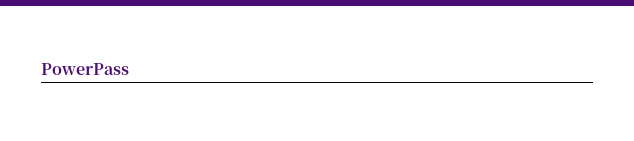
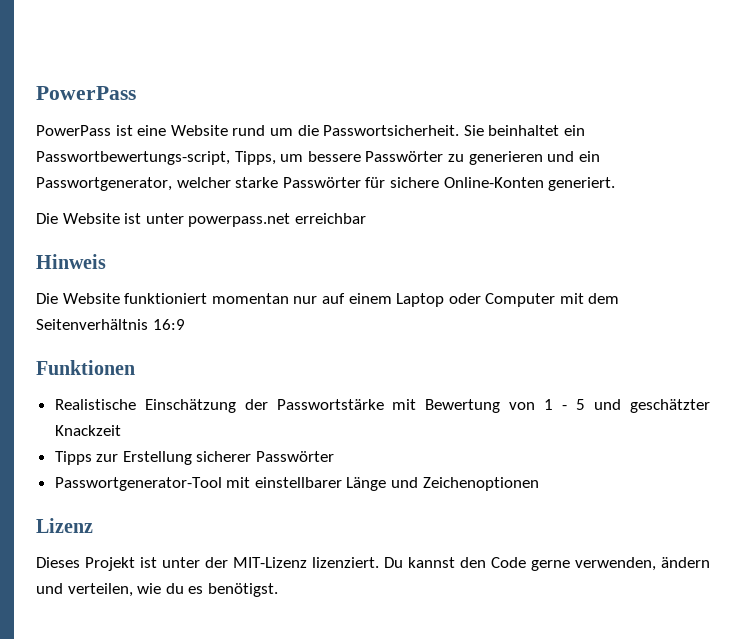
[41,63,129,75] PowerPass -> [36,86,136,100] [36,125,585,136] [36,151,600,165] [36,177,616,191] [36,213,366,227] [36,254,106,269] [36,293,620,307] [36,319,185,330] [36,360,135,375] [54,399,710,413] [54,425,121,436] [54,451,335,465] [54,477,539,491] [36,518,93,533] [36,557,710,571] [36,583,278,597] PowerPass // PowerPass ist eine Website rund um die Passwortsicherheit. Sie beinhaltet ein Passwortbewertungs-script, Tipps, um bessere Passwörter zu generieren und ein Passwortgenerator, welcher starke Passwörter für sichere Online-Konten generiert. // Die Website ist unter powerpass.net erreichbar // Hinweis // Die Website funktioniert momentan nur auf einem Laptop oder Computer mit dem Seitenverhältnis 16:9 // Funktionen // Realistische Einschätzung der Passwortstärke mit Bewertung von 1 - 5 und geschätzter Knackzeit // Tipps zur Erstellung sicherer Passwörter // Passwortgenerator-Tool mit einstellbarer Länge und Zeichenoptionen // Lizenz // Dieses Projekt ist unter der MIT-Lizenz lizenziert. Du kannst den Code gerne verwenden, ändern und verteilen, wie du es benötigst.

